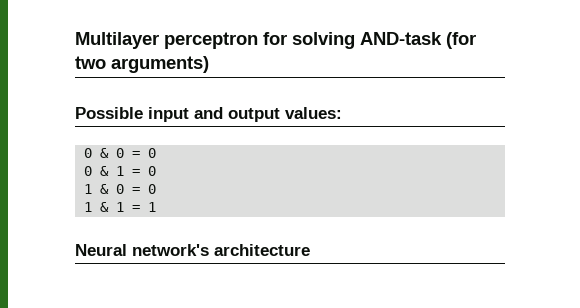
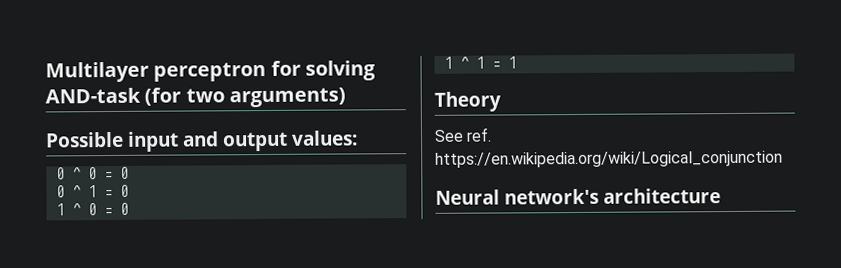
[99,148,109,158] & -> [71,167,81,180] ^
[99,166,109,176] & -> [71,185,81,198] ^
[99,184,109,194] & -> [71,203,81,216] ^
[99,202,109,212] & -> [459,56,469,69] ^
(156, 207) none -> [434,91,501,112] [434,127,493,142] [435,150,783,168] // Theory // See ref. https://en.wikipedia.org/wiki/Logical_conjunction

